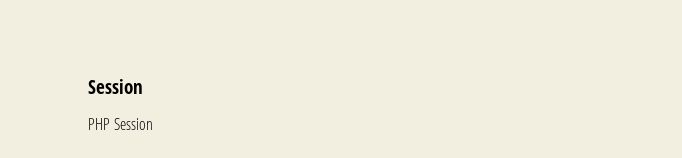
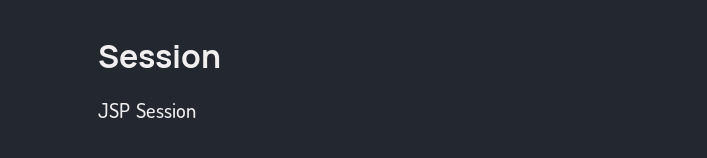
[88,118,110,130] PHP -> [98,103,130,118] JSP

